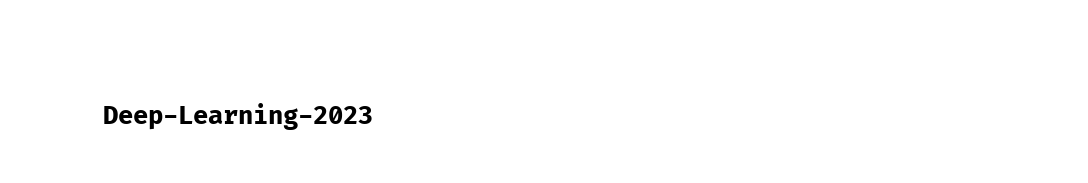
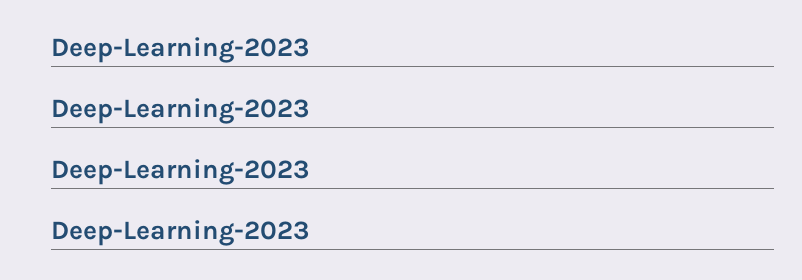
[103,103,373,130] Deep-Learning-2023 -> [51,37,309,63] [51,98,309,124] [51,159,309,185] [51,220,309,246] Deep-Learning-2023 // Deep-Learning-2023 // Deep-Learning-2023 // Deep-Learning-2023

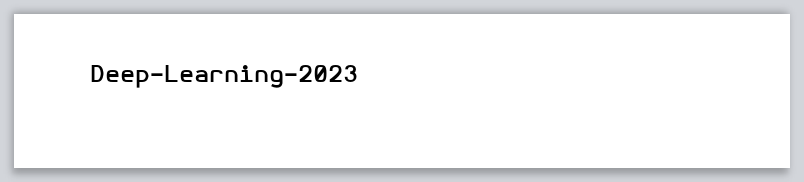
[51,37,309,63] [51,98,309,124] [51,159,309,185] [51,220,309,246] Deep-Learning-2023 // Deep-Learning-2023 // Deep-Learning-2023 // Deep-Learning-2023 -> [90,65,358,88] Deep-Learning-2023

